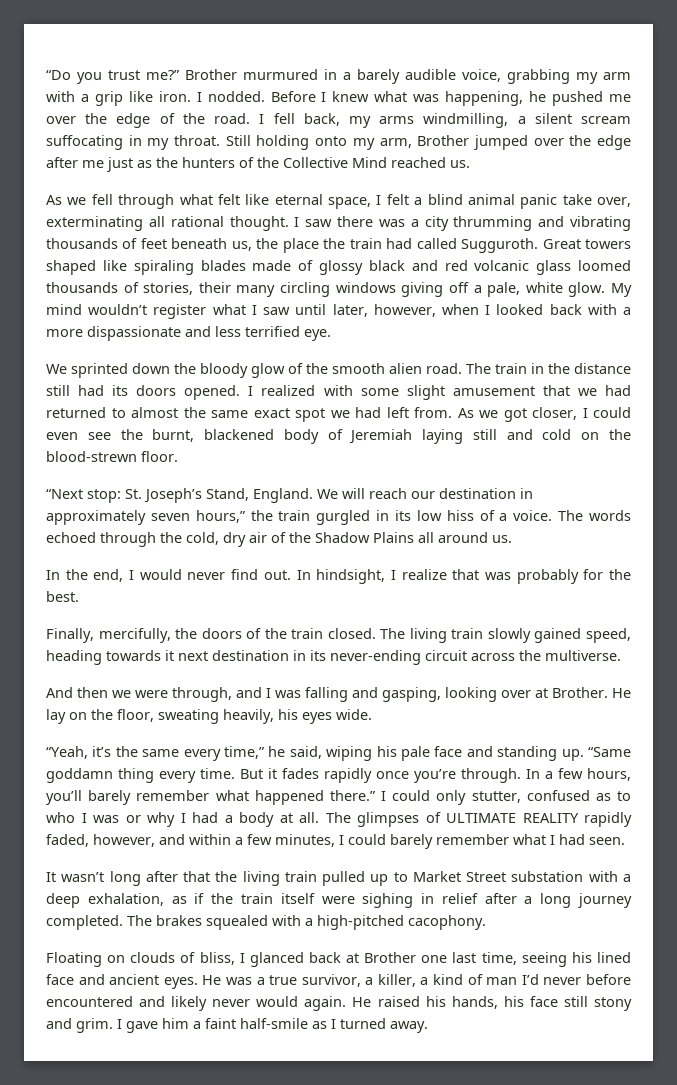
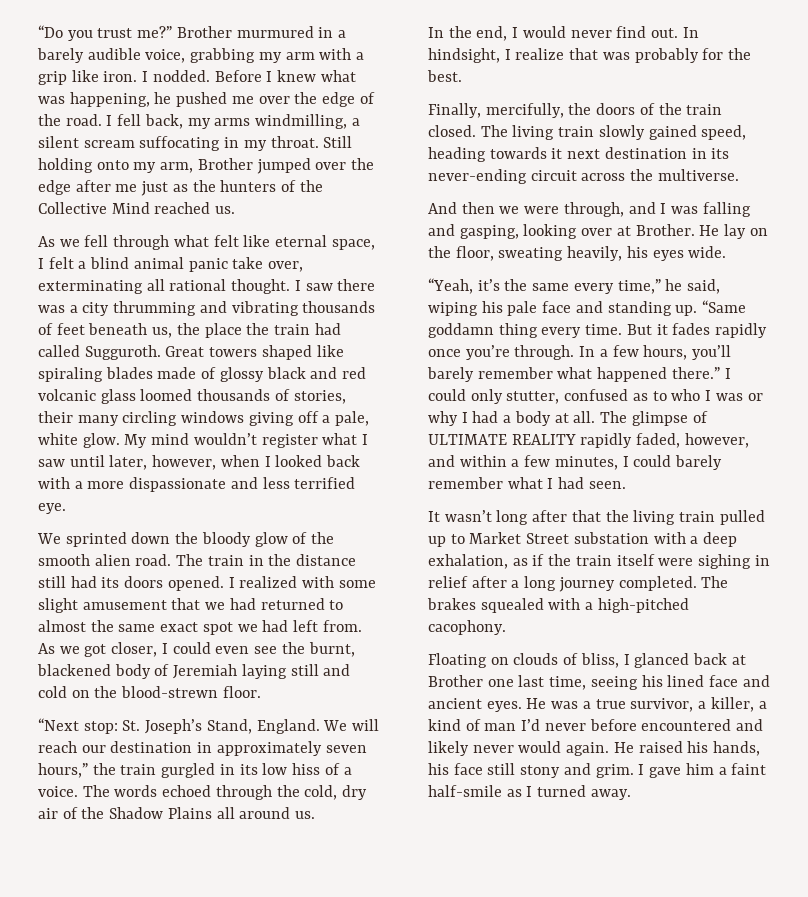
[357,812,419,827] glimpses -> [631,411,688,426] glimpse

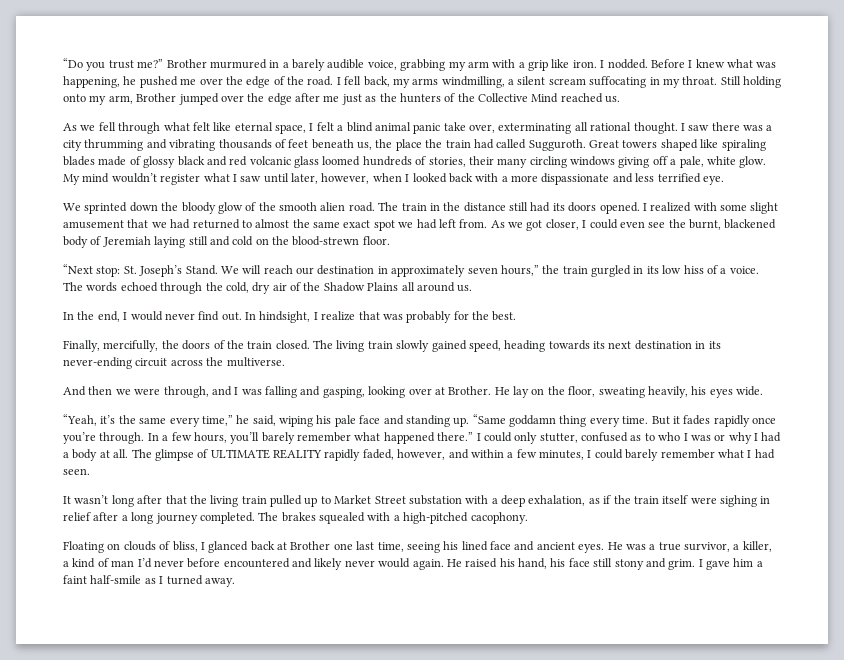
[197,389,271,401] thousands -> [362,156,412,166] hundreds
[206,719,320,734] Stand, England. -> [185,265,218,275] Stand.
[551,148,563,159] it -> [593,341,605,349] its
[713,741,761,756] hands, -> [518,558,547,569] hand,

